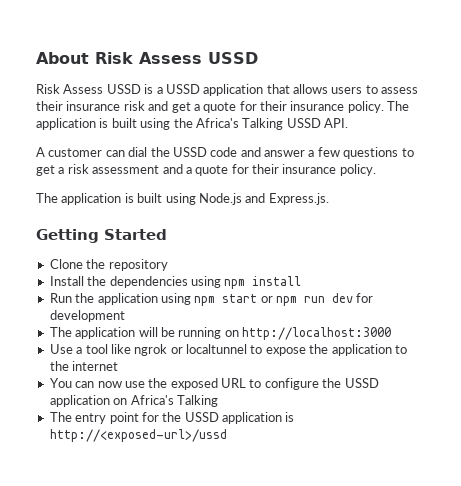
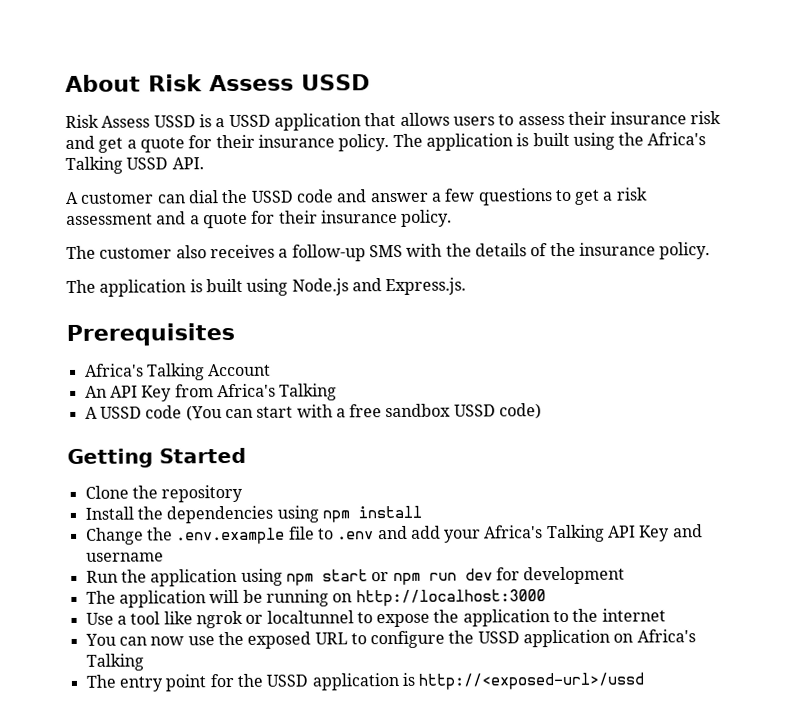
(376, 170) none -> [66,242,711,262] // The customer also receives a follow-up SMS with the details of the insurance policy.
(329, 199) none -> [66,322,235,347] [83,363,272,381] [84,383,338,402] [84,403,543,422] // Prerequisites // Africa's Talking Account // An API Key from Africa's Talking // A USSD code (You can start with a free sandbox USSD code)
(302, 281) none -> [85,524,703,545] [85,552,164,562] // Change the .env.example file to .env and add your Africa's Talking API Key and username

